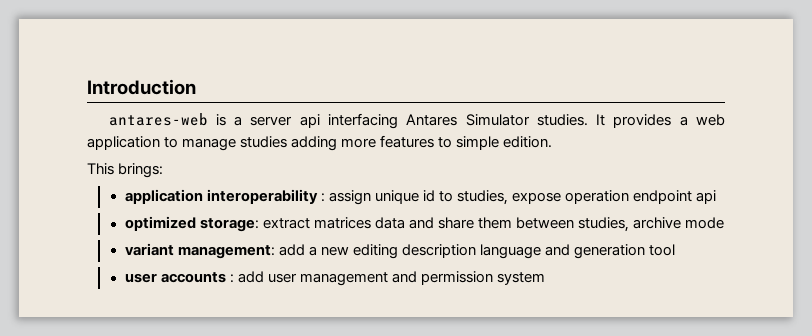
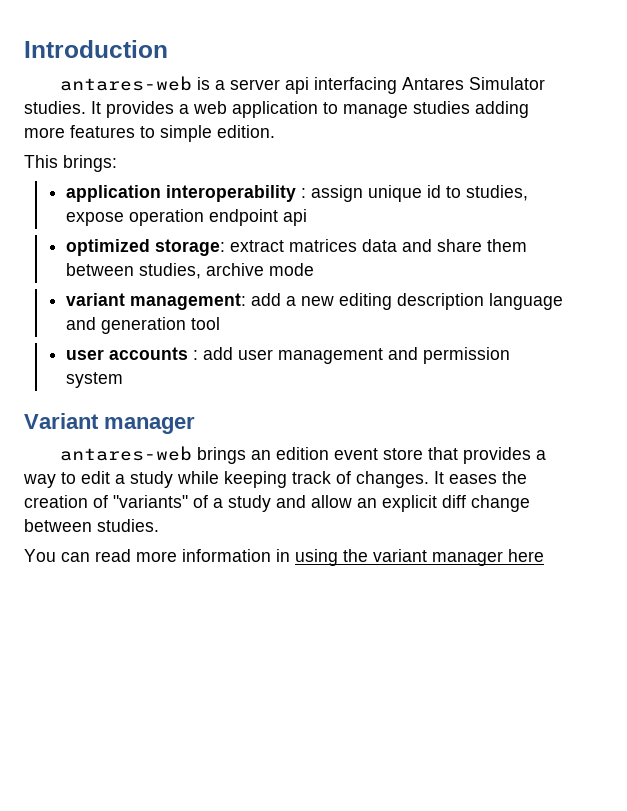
(546, 278) none -> [24,413,195,434] [59,446,546,464] [23,471,527,488] [24,495,530,512] [24,519,159,532] [24,549,544,566] // Variant manager // antares-web brings an edition event store that provides a way to edit a study while keeping track of changes. It eases the creation of "variants" of a study and allow an explicit diff change between studies. // You can read more information in using the variant manager here

